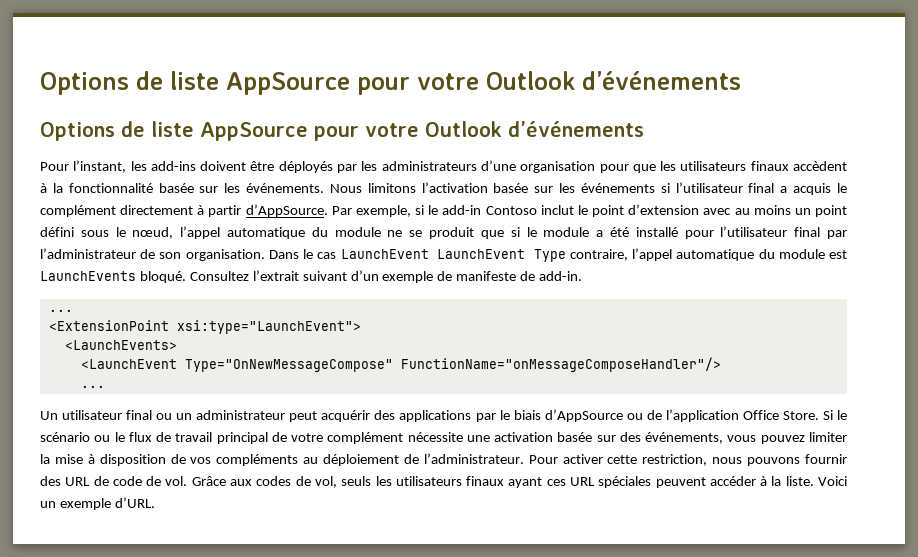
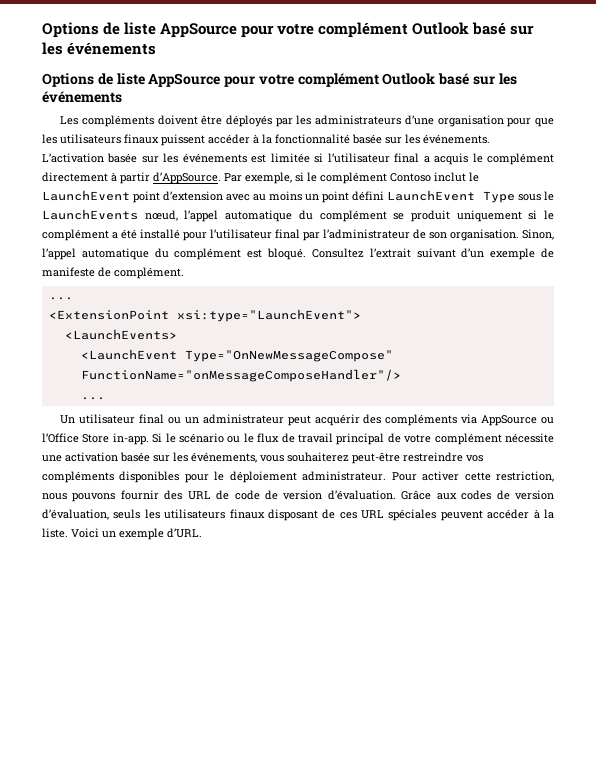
[40,71,741,95] [40,121,644,141] [40,160,196,173] Options de liste AppSource pour votre Outlook d’événements // Options de liste AppSource pour votre Outlook d’événements // Pour l’instant, les add-ins -> [42,22,535,38] [42,42,157,55] [42,73,517,87] [42,91,122,103] [60,115,154,127] Options de liste AppSource pour votre complément Outlook basé sur les événements // Options de liste AppSource pour votre complément Outlook basé sur les événements // Les compléments
[792,161,847,171] accèdent -> [161,134,250,146] puissent accéder
[329,182,488,193] Nous limitons l’activation -> [42,153,104,163] L’activation
(655, 188) none -> [251,153,310,163] est limitée
[442,205,482,215] add-in -> [320,172,387,184] complément
(588, 210) none -> [42,190,130,201] LaunchEvent
(74, 232) none -> [387,190,515,203] LaunchEvent Type
(126, 232) none -> [42,209,138,220] LaunchEvents
[334,227,403,237] module ne -> [319,210,387,222] complément
[480,227,590,239] que si le module -> [456,210,554,222] [42,229,109,241] uniquement si le complément
[268,248,847,262] [40,271,136,281] Dans le cas LaunchEvent LaunchEvent Type contraire, l’appel automatique du module est LaunchEvents -> [522,229,554,240] [42,248,263,260] Sinon, l’appel automatique du complément est
[539,271,583,281] add-in. -> [114,267,184,279] complément.
[399,409,819,422] applications par le biais d’AppSource ou de l’application Office Store. -> [385,414,555,426] [42,433,149,445] compléments via AppSource ou l’Office Store in-app.
[619,432,641,442] des -> [173,452,188,462] les
[760,432,848,444] [40,453,524,466] pouvez limiter la mise à disposition de vos compléments au déploiement de l’administrateur. -> [287,452,483,464] [42,471,387,483] souhaiterez peut-être restreindre vos compléments disponibles pour le déploiement administrateur.
[165,476,188,486] vol. -> [283,490,396,500] version d’évaluation.
[314,476,337,488] vol, -> [515,490,554,500] [42,509,109,520] version d’évaluation,
[508,477,543,488] ayant -> [267,509,336,521] disposant de

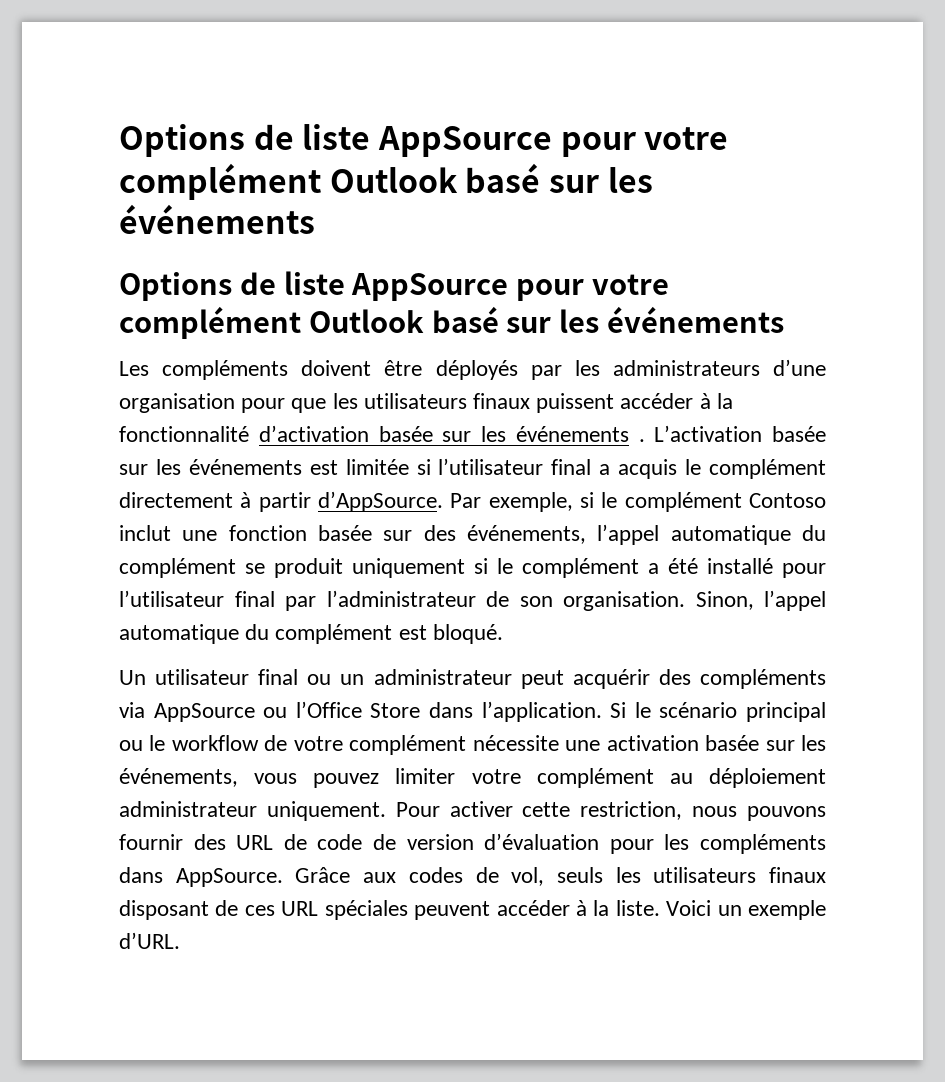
[352,134,490,144] basée sur les événements. -> [258,425,645,442] d’activation basée sur les événements .
[469,172,479,182] [42,190,554,203] [42,209,178,221] le LaunchEvent point d’extension avec au moins un point défini LaunchEvent Type sous le LaunchEvents nœud, -> [182,525,586,544] une fonction basée sur des événements,
[311,248,554,260] [42,267,184,279] [48,297,73,300] [48,309,361,322] [64,329,177,340] [80,349,393,362] [80,369,401,382] [80,397,105,400] Consultez l’extrait suivant d’un exemple de manifeste de complément. // ... // <ExtensionPoint xsi:type="LaunchEvent"> // <LaunchEvents> // <LaunchEvent Type="OnNewMessageCompose" FunctionName="onMessageComposeHandler"/> // ... -> (503, 634) none
[112,433,149,445] in-app. -> [429,701,602,722] dans l’application.
(225, 438) none -> [746,702,827,722] principal
[257,433,385,445] flux de travail principal -> [171,735,259,751] workflow
[287,452,483,464] [42,471,387,483] souhaiterez peut-être restreindre vos compléments disponibles pour le déploiement administrateur. -> [313,768,826,788] [119,801,386,821] pouvez limiter votre complément au déploiement administrateur uniquement.
[327,490,396,500] d’évaluation. -> [484,833,827,854] [119,867,283,887] d’évaluation pour les compléments dans AppSource.
[515,490,554,500] [42,509,109,520] version d’évaluation, -> [511,867,545,886] vol,

